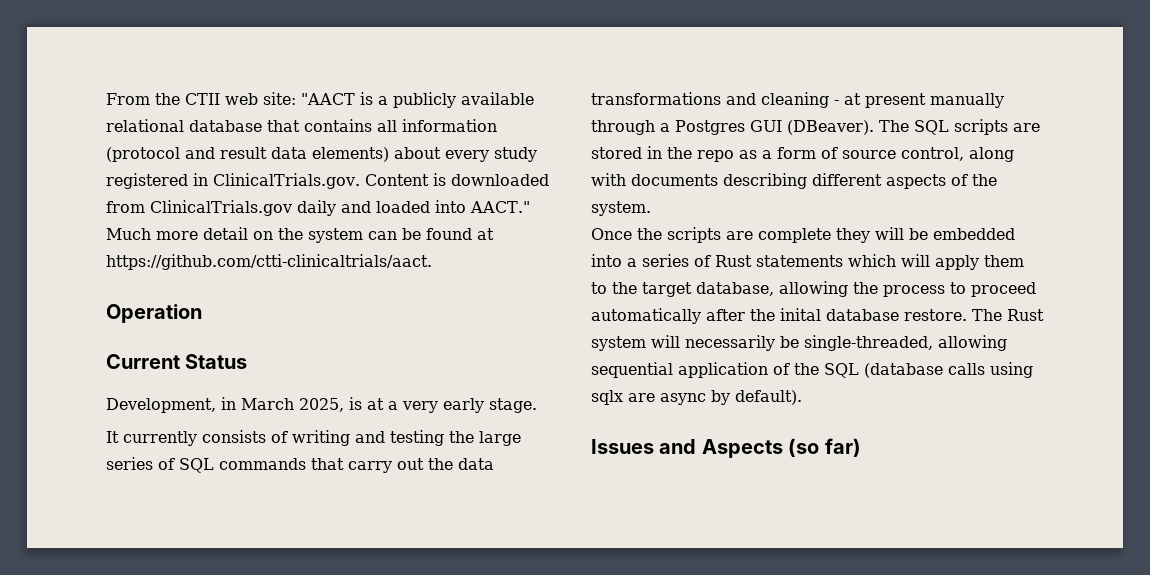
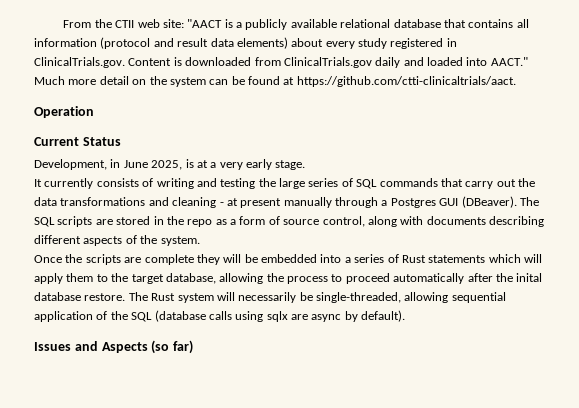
[241,398,294,410] March -> [123,160,148,168] June

